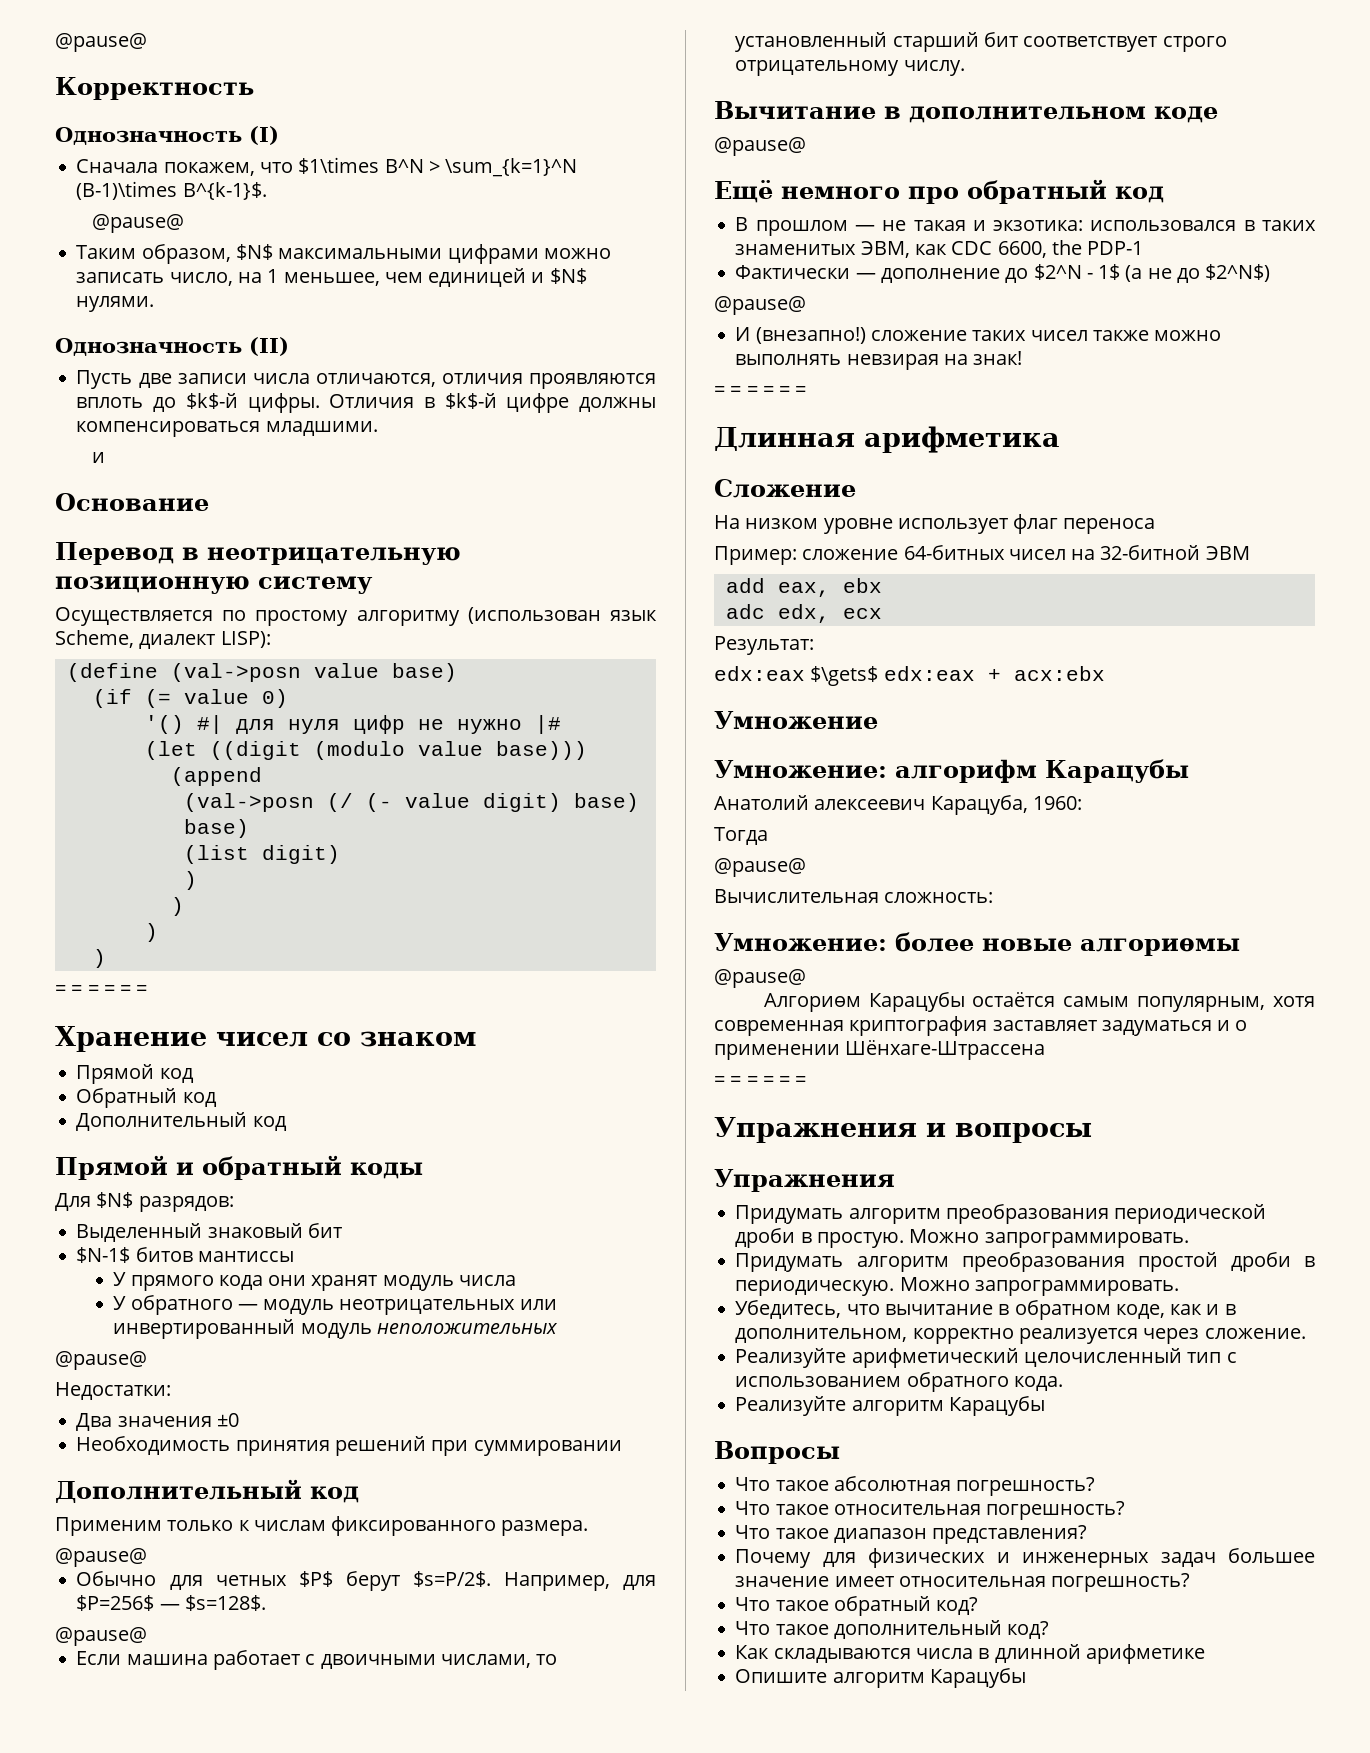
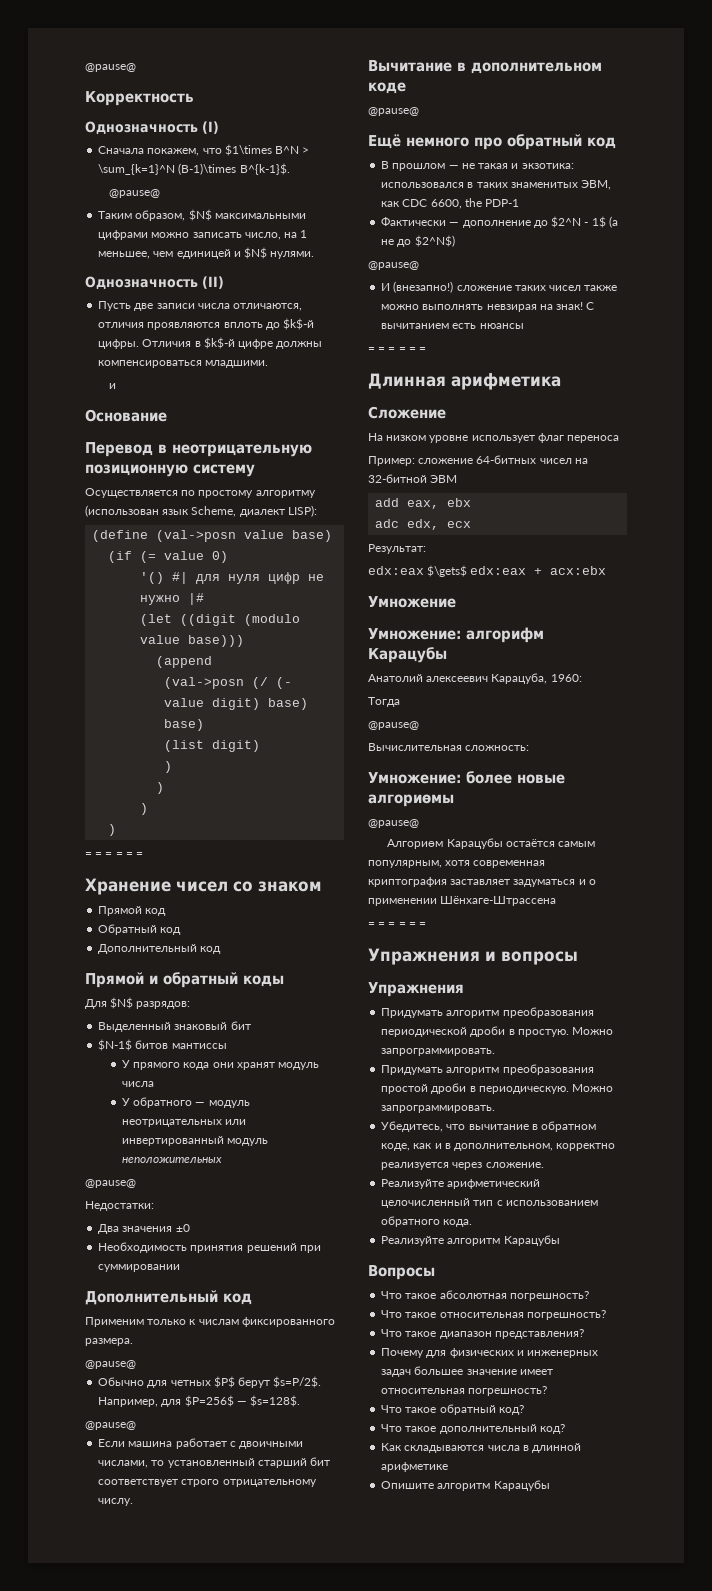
(1023, 358) none -> [586,302,595,310] [381,323,524,329] С вычитанием есть нюансы

